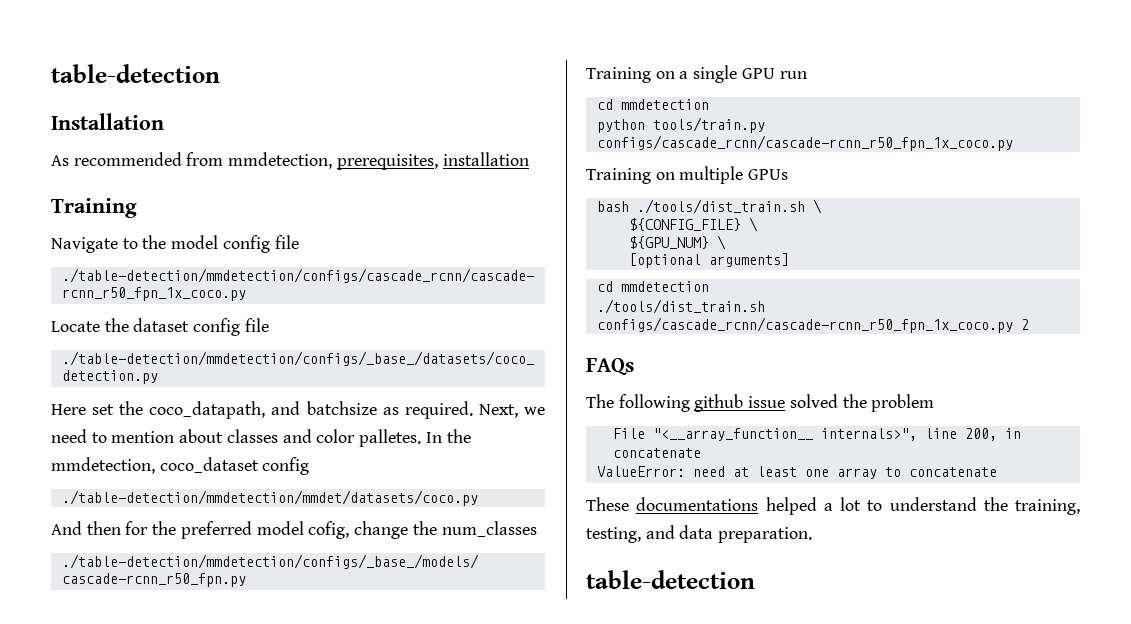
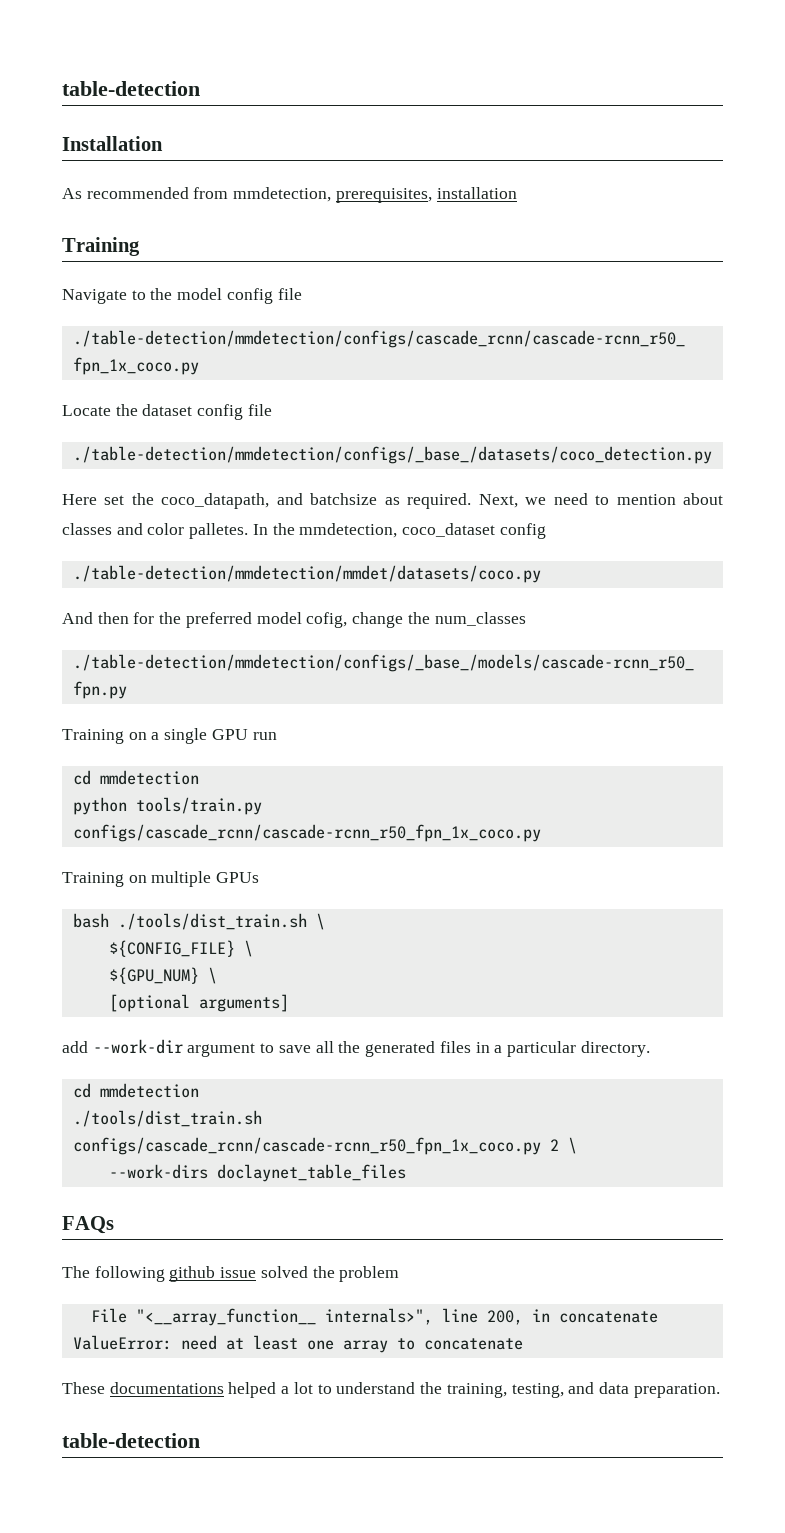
(789, 260) none -> [62,1039,650,1057] // add --work-dir argument to save all the generated files in a particular directory.
(1029, 324) none -> [567,1137,577,1154] [108,1164,406,1182] \ // --work-dirs doclaynet_table_files

